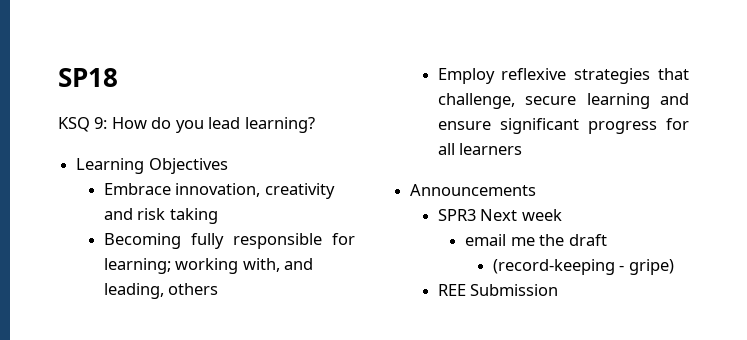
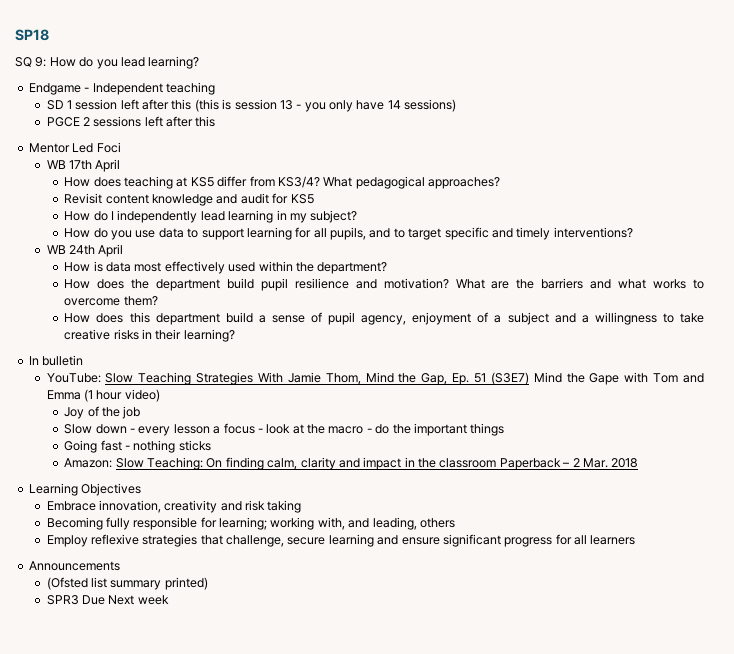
[58,117,90,132] KSQ -> [15,57,32,67] SQ
(315, 125) none -> [28,82,215,95] [46,99,457,112] [46,116,216,127] [28,142,121,153] [46,159,121,172] [64,176,501,189] [64,193,314,206] [64,210,358,223] [64,227,633,240] [46,244,124,257] [64,261,388,274] [64,278,705,291] [64,296,158,306] [64,312,705,325] [64,329,235,342] [28,355,84,366] [46,372,704,385] [46,389,160,402] [64,406,141,419] [64,423,505,436] [64,440,211,453] [64,457,639,470] // Endgame - Independent teaching // SD 1 session left after this (this is session 13 - you only have 14 sessions) // PGCE 2 sessions left after this // Mentor Led Foci // WB 17th April // How does teaching at KS5 differ from KS3/4? What pedagogical approaches? // Revisit content knowledge and audit for KS5 // How do I independently lead learning in my subject? // How do you use data to support learning for all pupils, and to target specific and timely interventions? // WB 24th April // How is data most effectively used within the department? // How does the department build pupil resilience and motivation? What are the barriers and what works to overcome them? // How does this department build a sense of pupil agency, enjoyment of a subject and a willingness to take creative risks in their learning? // In bulletin // YouTube: Slow Teaching Strategies With Jamie Thom, Mind the Gap, Ep. 51 (S3E7) Mind the Gape with Tom and Emma (1 hour video) // Joy of the job // Slow down - every lesson a focus - look at the macro - do the important things // Going fast - nothing sticks // Amazon: Slow Teaching: On finding calm, clarity and impact in the classroom Paperback – 2 Mar. 2018
(537, 190) none -> [46,577,208,590] // (Ofsted list summary printed)
(476, 215) none -> [81,595,105,605] Due
[465,234,607,246] [492,259,674,275] [437,284,559,296] // email me the draft // (record-keeping - gripe) // REE Submission -> (169, 600) none

